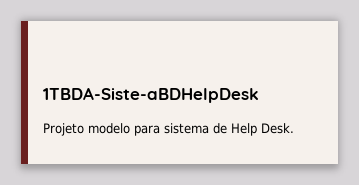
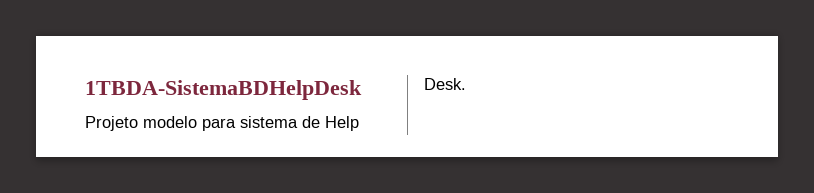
[43,87,259,103] 1TBDA-Siste-aBDHelpDesk -> [85,80,362,100] 1TBDA-SistemaBDHelpDesk

